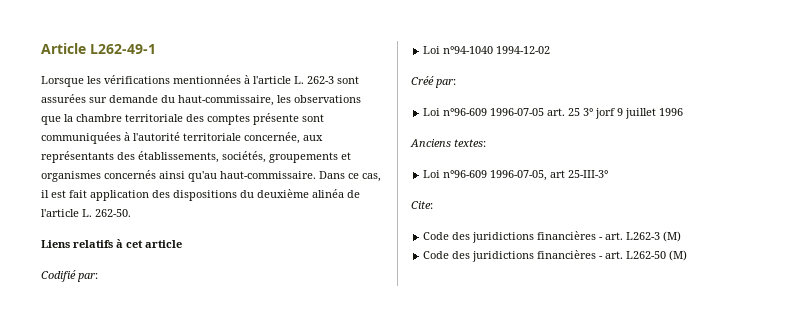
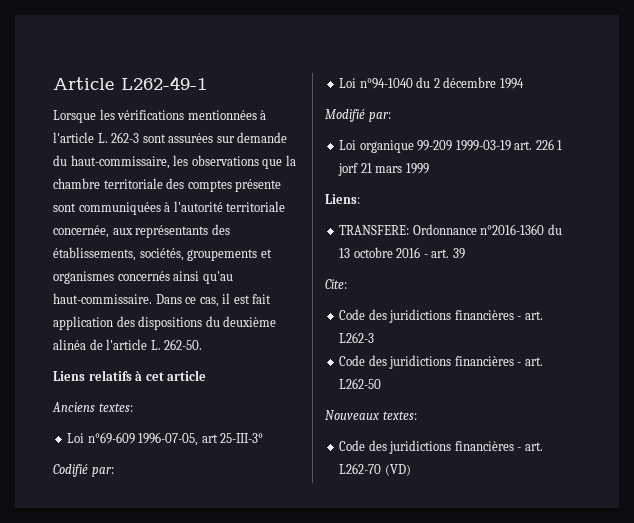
[41,270,98,282] [423,46,551,54] [411,76,456,88] [423,108,684,119] [410,139,486,147] [423,170,609,181] Codifié par: // Loi n°94-1040 1994-12-02 // Créé par: // Loi n°96-609 1996-07-05 art. 25 3° jorf 9 juillet 1996 // Anciens textes: // Loi n°96-609 1996-07-05, art 25-III-3° -> [52,402,133,412] [67,432,264,446] [53,464,114,477] [339,77,524,89] [325,109,391,122] [339,139,563,153] [338,163,429,176] [325,194,360,204] [339,224,562,235] [339,247,465,259] Anciens textes: // Loi n°69-609 1996-07-05, art 25-III-3° // Codifié par: // Loi n°94-1040 du 2 décembre 1994 // Modifié par: // Loi organique 99-209 1999-03-19 art. 226 1 jorf 21 mars 1999 // Liens: // TRANSFERE: Ordonnance n°2016-1360 du 13 octobre 2016 - art. 39
[663,231,682,242] (M) -> (375, 337) none
[669,250,688,261] (M) -> [325,410,417,420] [339,440,543,454] [339,463,411,476] // Nouveaux textes: // Code des juridictions financières - art. L262-70 (VD)

